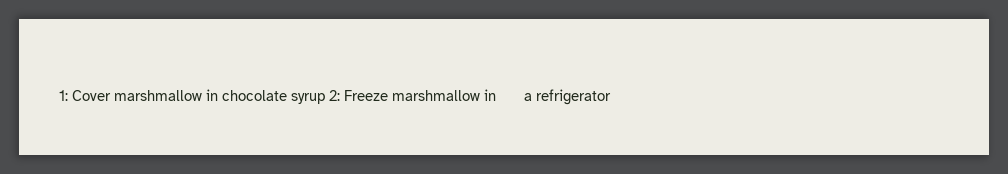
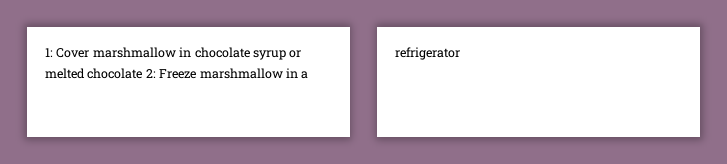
(325, 98) none -> [289,50,302,58] [45,68,143,79] or melted chocolate

